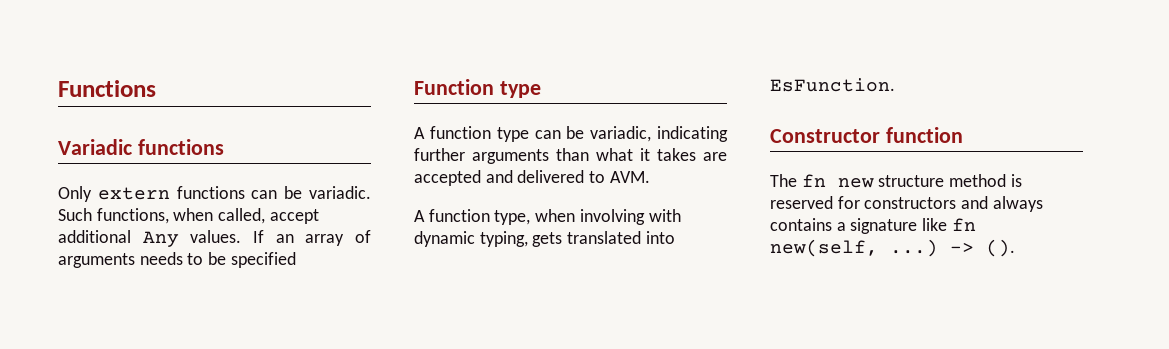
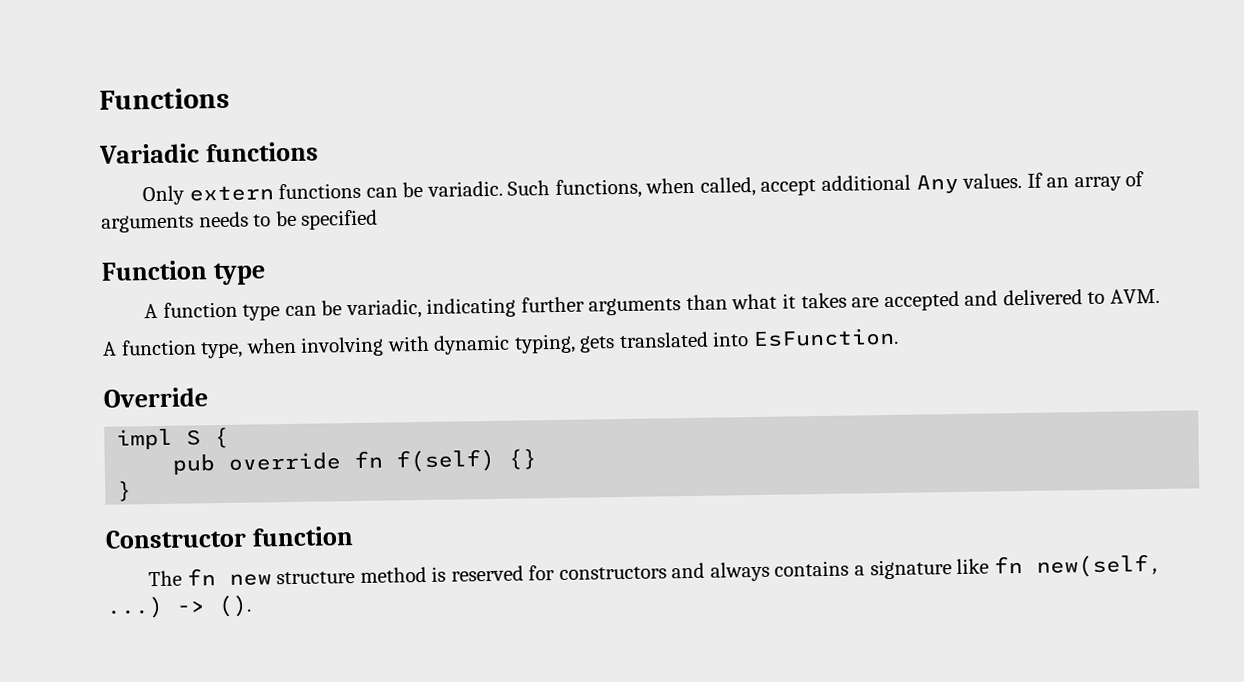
(895, 85) none -> [103,387,208,408] [116,426,230,450] [172,448,538,475] [117,480,133,502] // Override // impl S { // pub override fn f(self) {} // }

